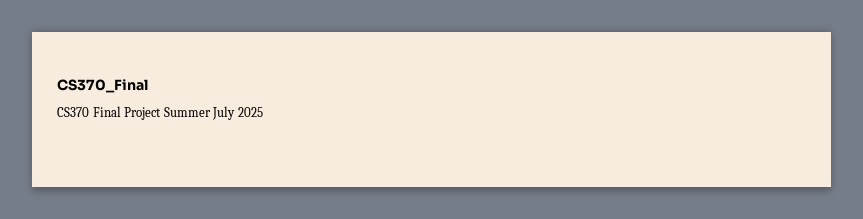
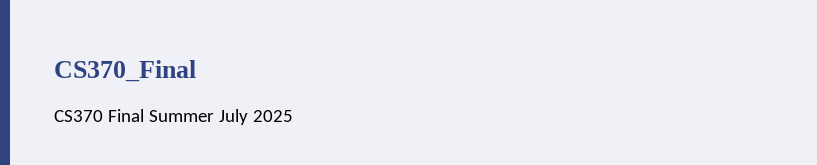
[124,107,162,120] Project -> (144, 115) none

